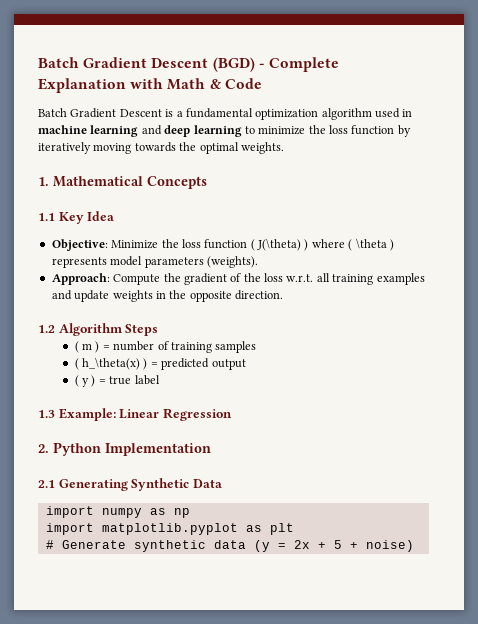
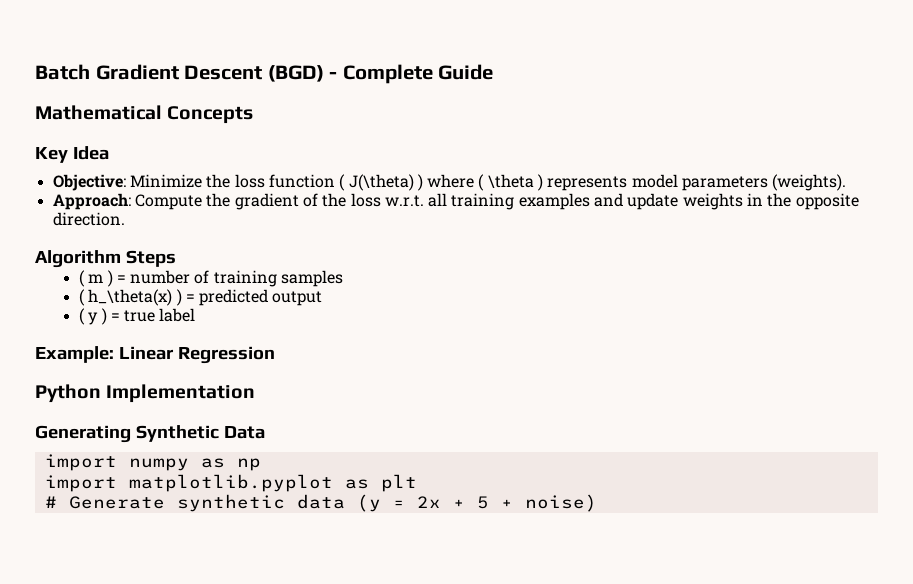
[38,78,262,93] [38,108,413,120] [38,125,411,137] [38,142,284,154] [38,177,49,186] Explanation with Math & Code // Batch Gradient Descent is a fundamental optimization algorithm used in machine learning and deep learning to minimize the loss function by iteratively moving towards the optimal weights. // 1. -> [438,64,494,80] Guide //
[38,213,55,221] 1.1 -> (254, 115) none
[38,325,55,333] 1.2 -> (125, 219) none
[38,410,55,418] 1.3 -> (196, 315) none
[38,444,49,453] 2. -> (275, 355) none
[38,480,55,488] 2.1 -> (256, 393) none

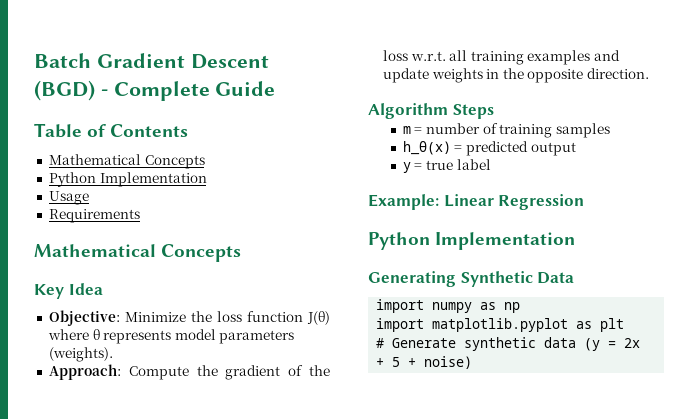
(494, 72) none -> [34,123,189,138] [48,154,205,169] [48,172,207,187] [48,191,89,205] [48,209,140,223] // Table of Contents // Mathematical Concepts // Python Implementation // Usage // Requirements
[339,174,544,191] ( J(\theta) ) where ( \theta ) -> [307,311,330,325] [47,329,100,340] J(θ) where θ
[78,270,113,287] ( m ) -> [402,126,411,134] m
[78,289,182,306] ( h_\theta(x) ) -> [402,141,451,155] h_θ(x)
[78,308,107,325] ( y ) -> [402,162,411,173] y

